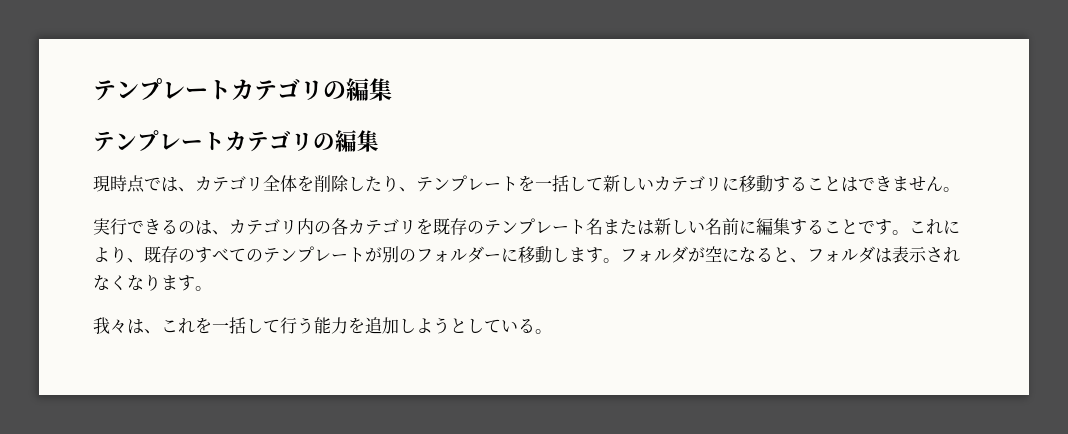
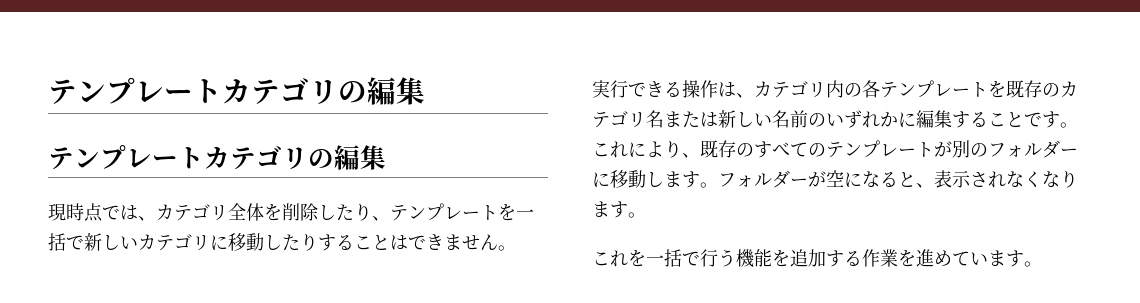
[569,176,603,191] して -> [66,235,84,250] で
(773, 183) none -> [264,233,318,251] したり
[178,221,195,234] の -> [682,80,718,98] 操作
[348,218,586,235] カテゴリを既存のテンプレート -> [880,80,1078,98] [592,111,646,128] テンプレートを既存のカテゴリ
(739, 226) none -> [808,110,898,128] のいずれか
(688, 254) none -> [790,178,808,186] ー
[807,246,892,263] フォルダは -> (934, 185) none
[93,317,161,334] 我々は、 -> (646, 215) none
[246,317,535,334] して行う能力を追加しようとしている -> [682,249,1024,268] で行う機能を追加する作業を進めています

